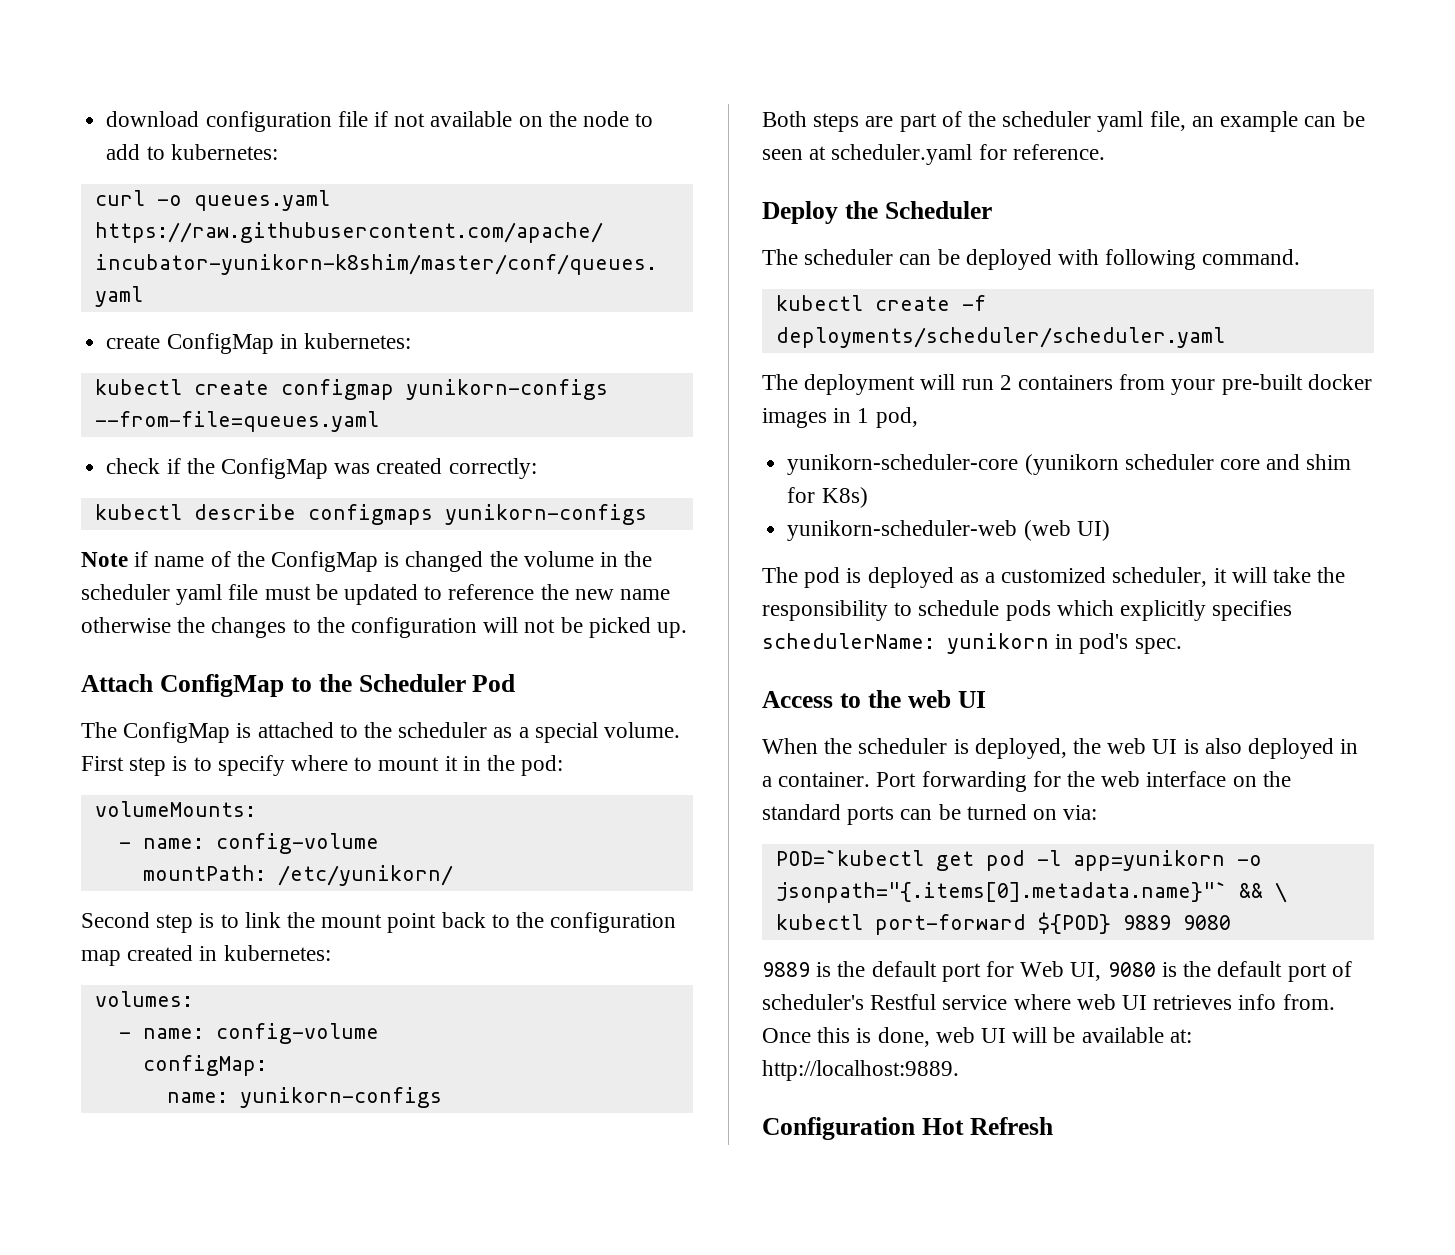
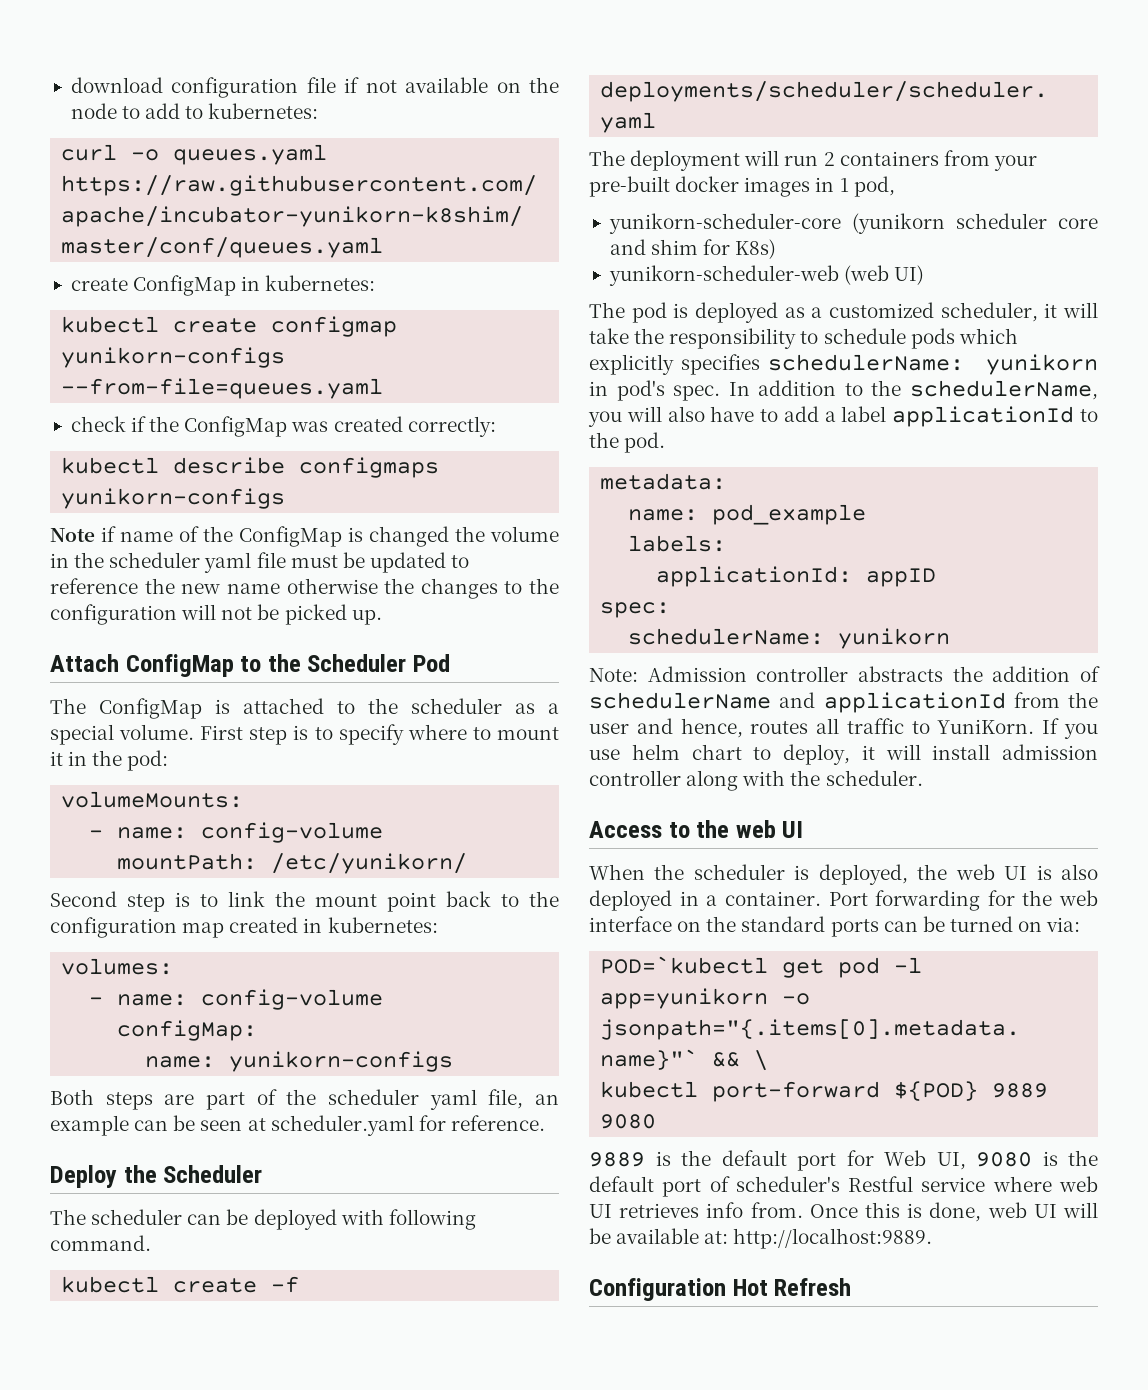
(1182, 646) none -> [728,380,1098,400] [588,406,1098,427] [589,432,666,453] [600,473,727,490] [628,504,867,525] [628,535,727,552] [656,566,937,587] [600,602,671,618] [628,628,951,649] [589,666,1100,682] [589,692,1098,713] [589,718,1098,739] [589,744,1098,765] [589,770,923,791] In addition to the schedulerName, you will also have to add a label applicationId to the pod. // metadata: // name: pod_example // labels: // applicationId: appID // spec: // schedulerName: yunikorn // Note: Admission controller abstracts the addition of schedulerName and applicationId from the user and hence, routes all traffic to YuniKorn. If you use helm chart to deploy, it will install admission controller along with the scheduler.

